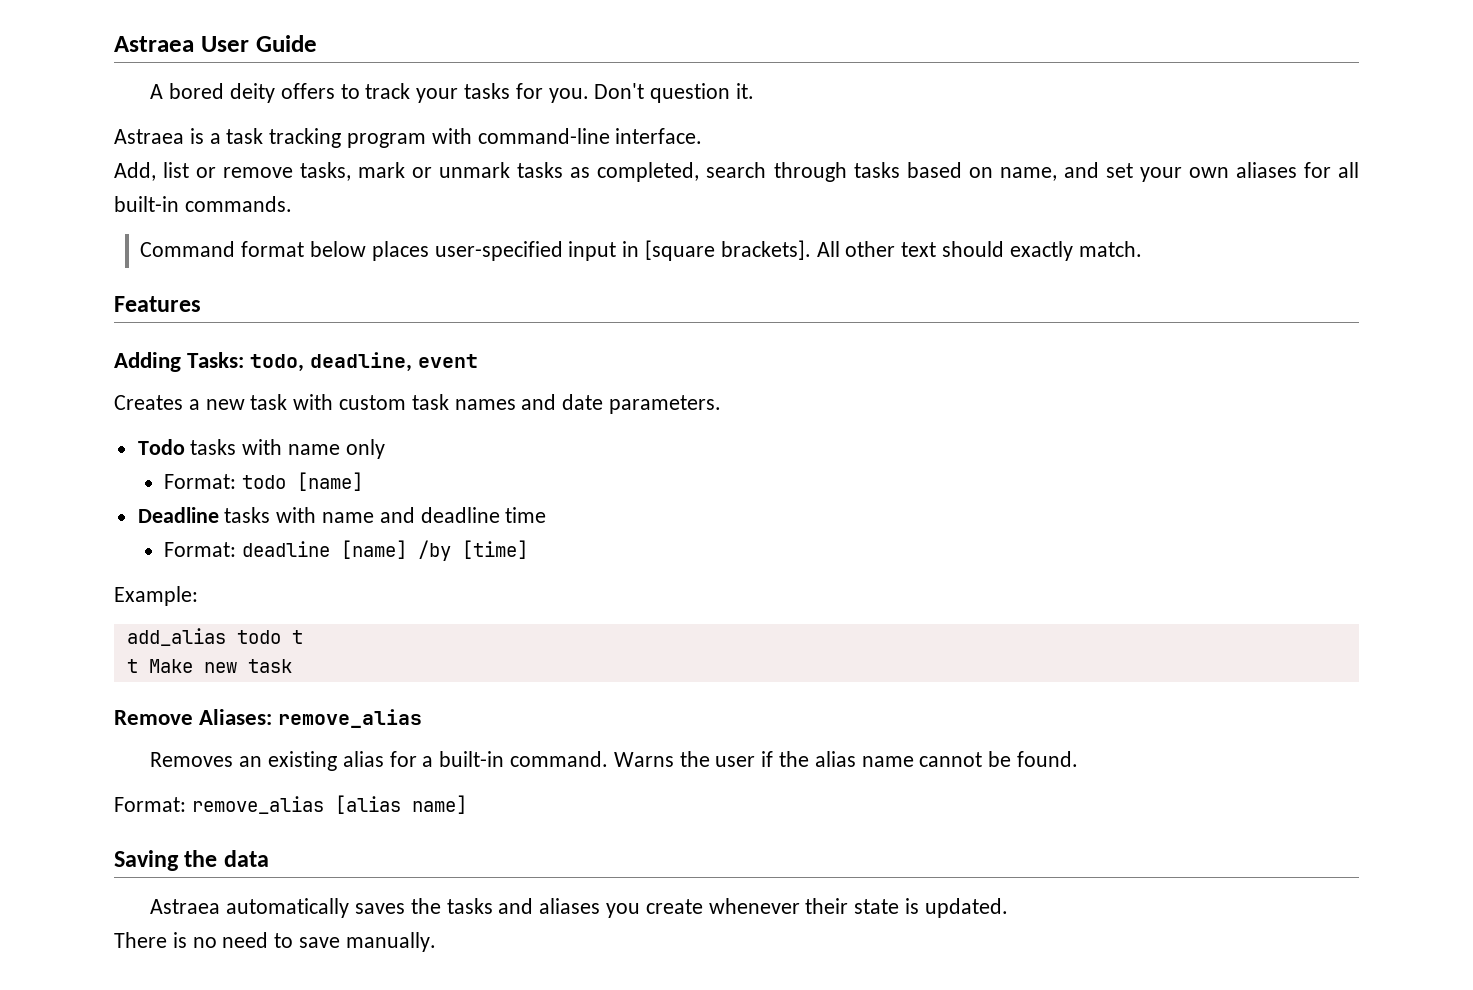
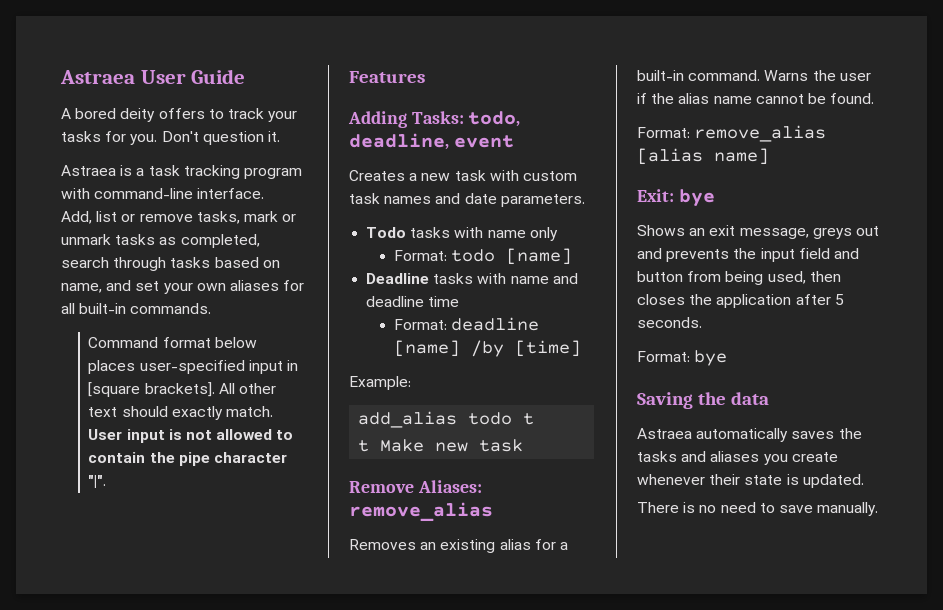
(1142, 249) none -> [88,429,294,443] [88,452,288,466] [88,475,107,488] User input is not allowed to contain the pipe character "|".
(467, 804) none -> [637,189,715,207] [637,225,879,239] [637,248,859,262] [637,271,841,285] [637,294,844,308] [637,317,702,328] [637,350,728,366] // Exit: bye // Shows an exit message, greys out and prevents the input field and button from being used, then closes the application after 5 seconds. // Format: bye

